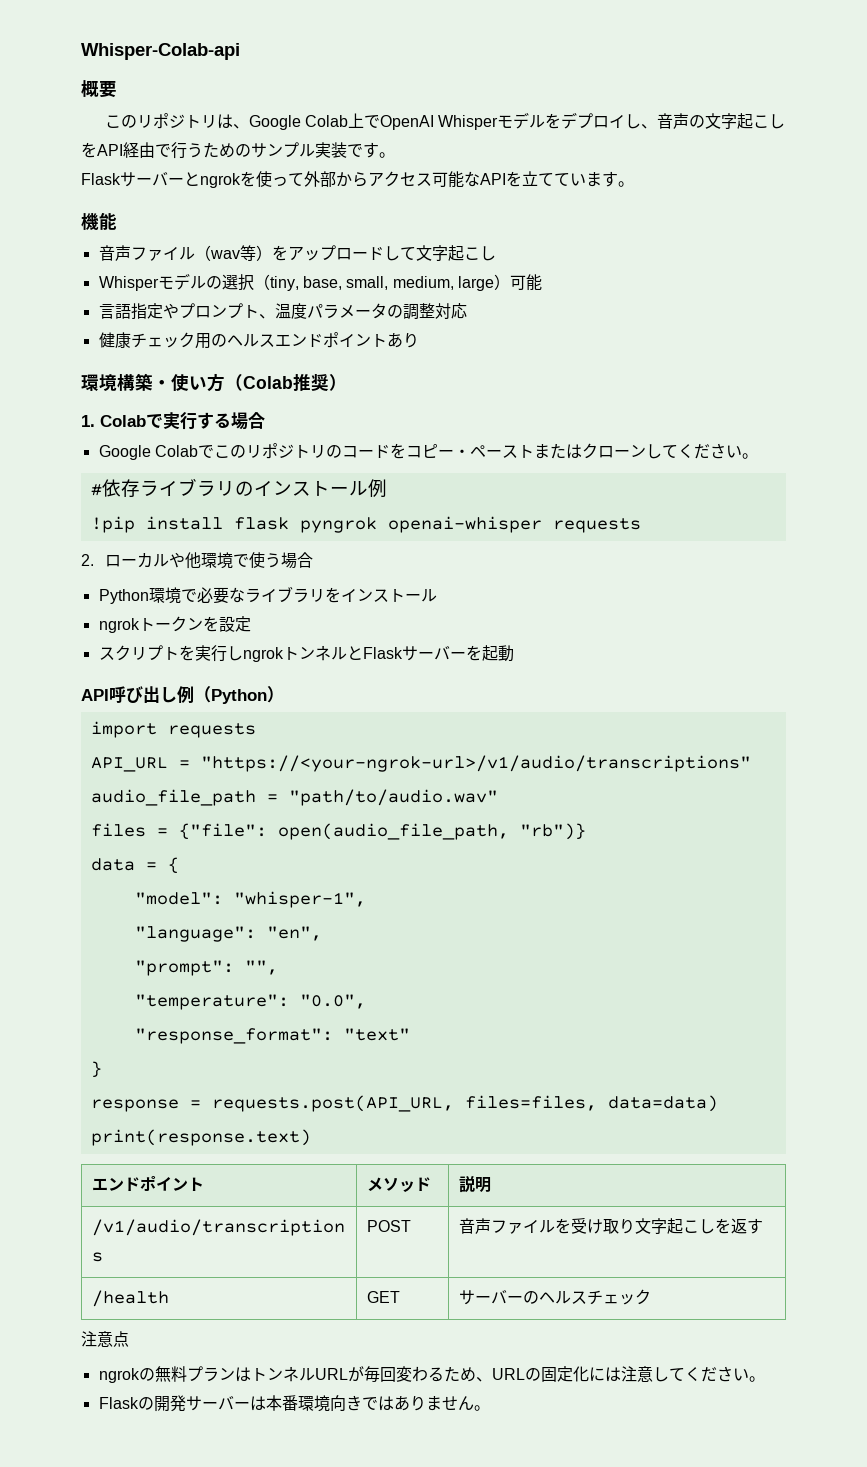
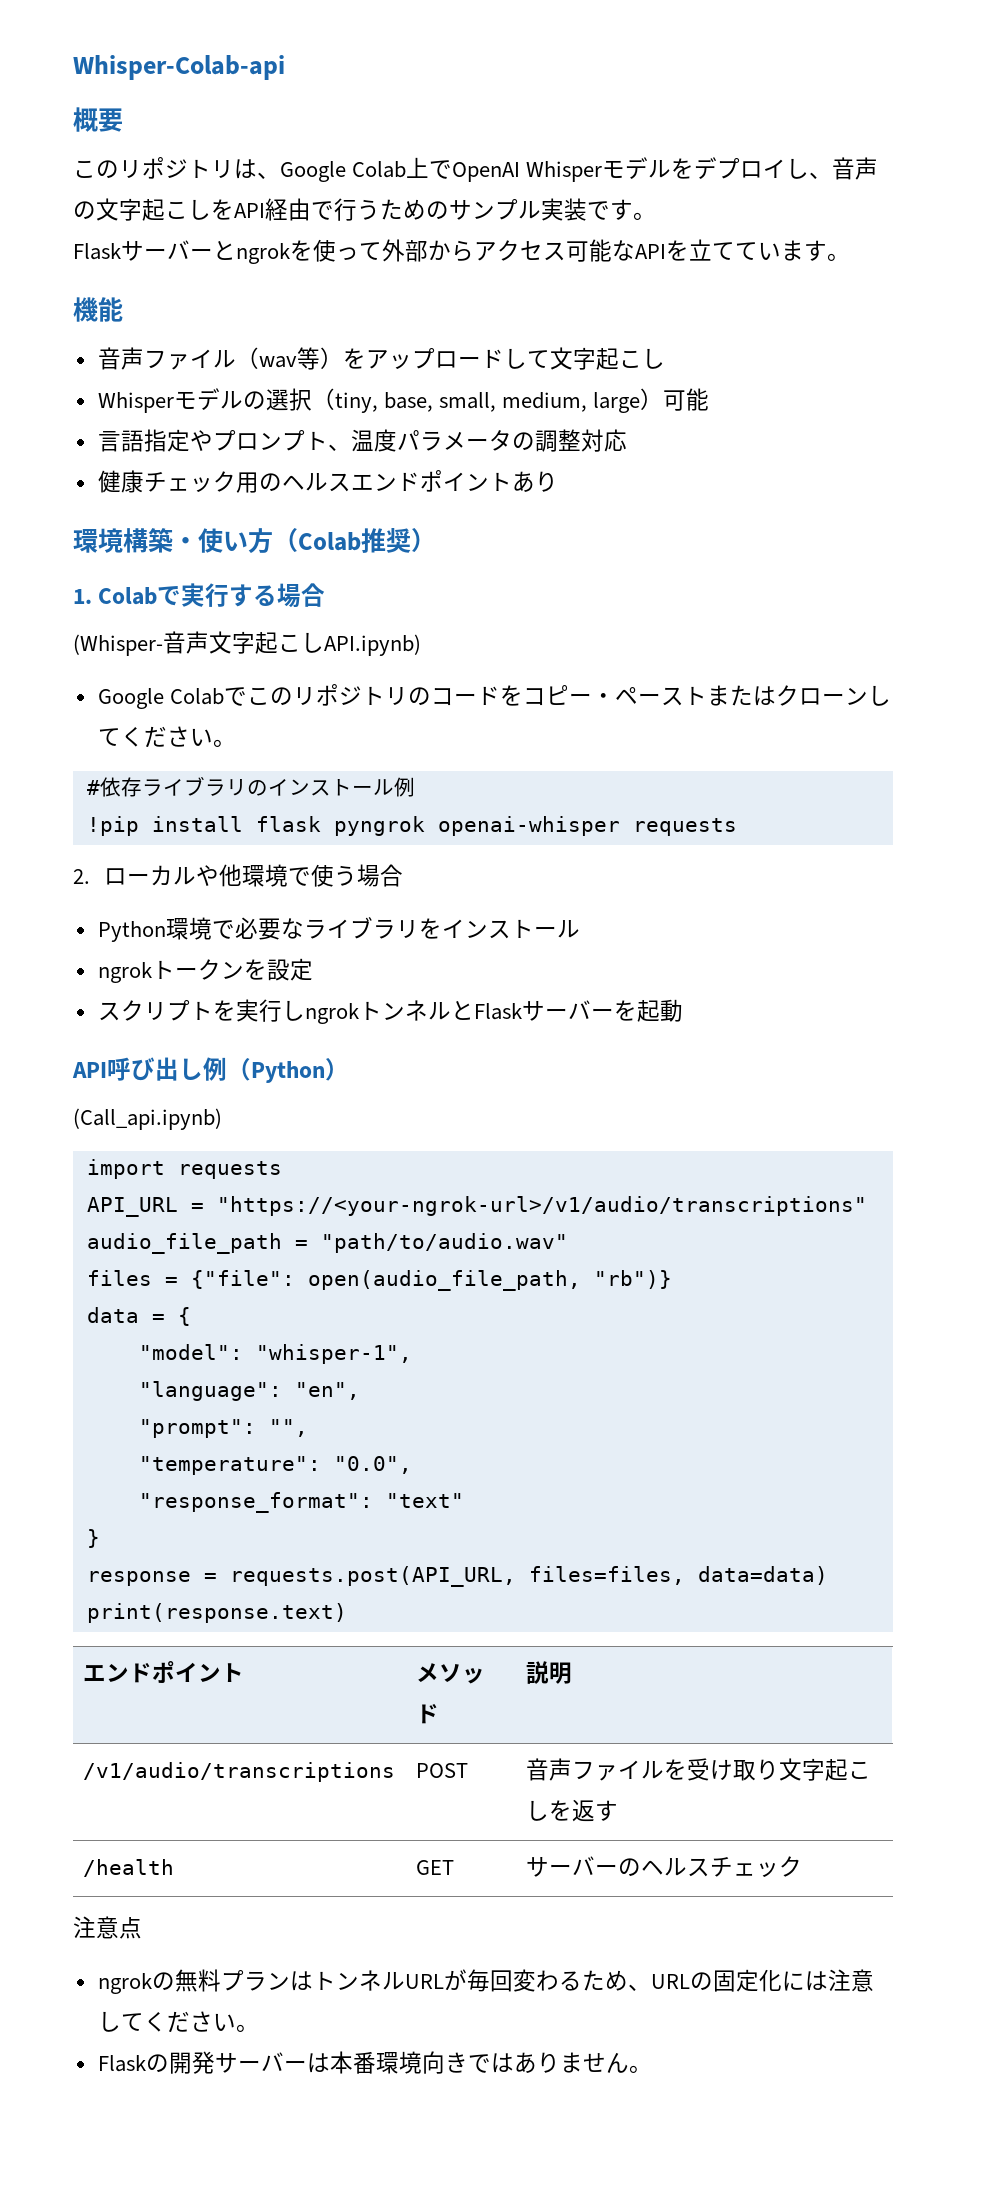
(265, 420) none -> [73,631,421,656] // (Whisper-音声文字起こしAPI.ipynb)
(284, 694) none -> [73,1108,222,1130] // (Call_api.ipynb)

